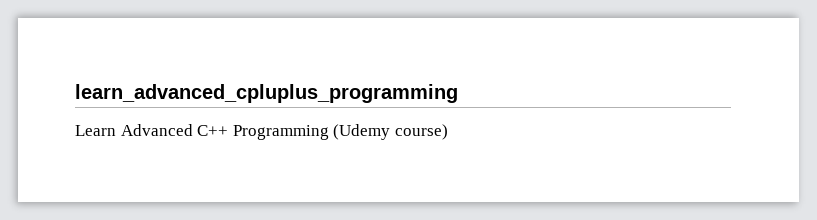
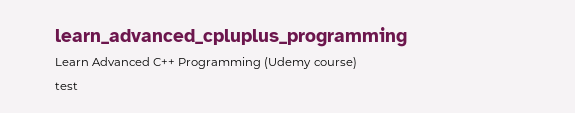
(448, 132) none -> [55,82,78,90] // test

